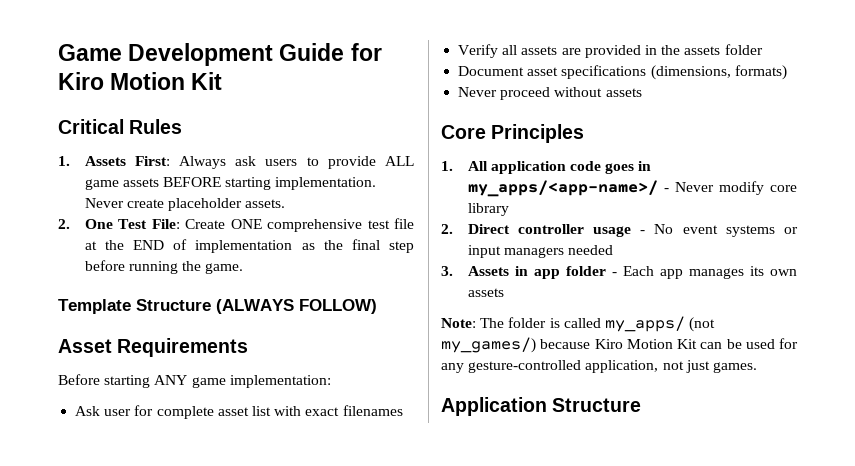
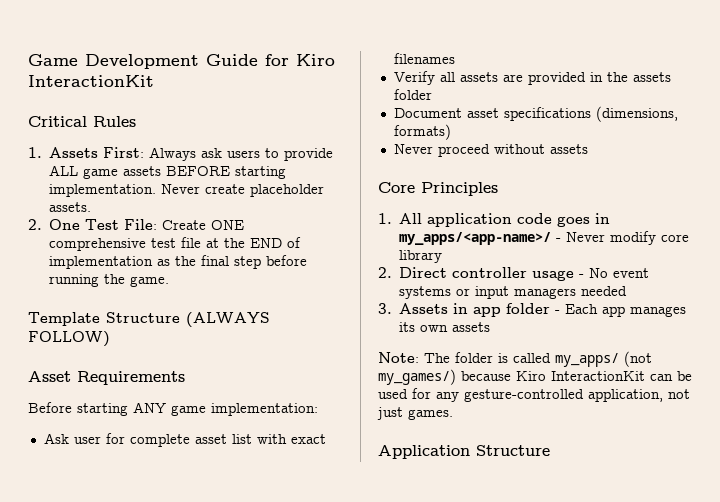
[110,72,223,90] Motion Kit -> [28,75,154,87] InteractionKit
[626,339,697,349] Motion Kit -> [551,371,645,381] InteractionKit

